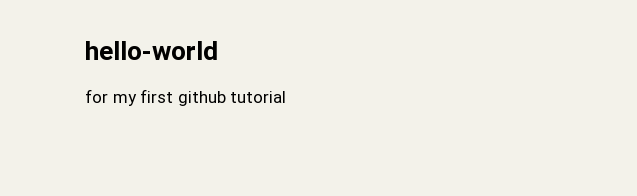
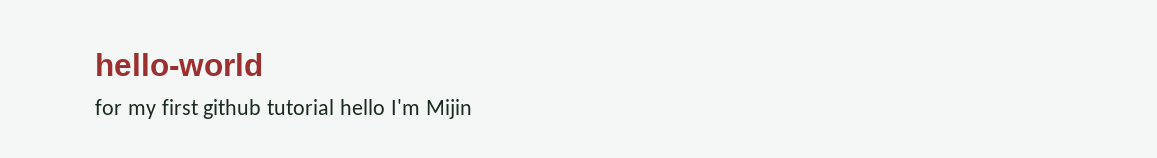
(287, 97) none -> [340,99,472,119] hello I'm Mijin

